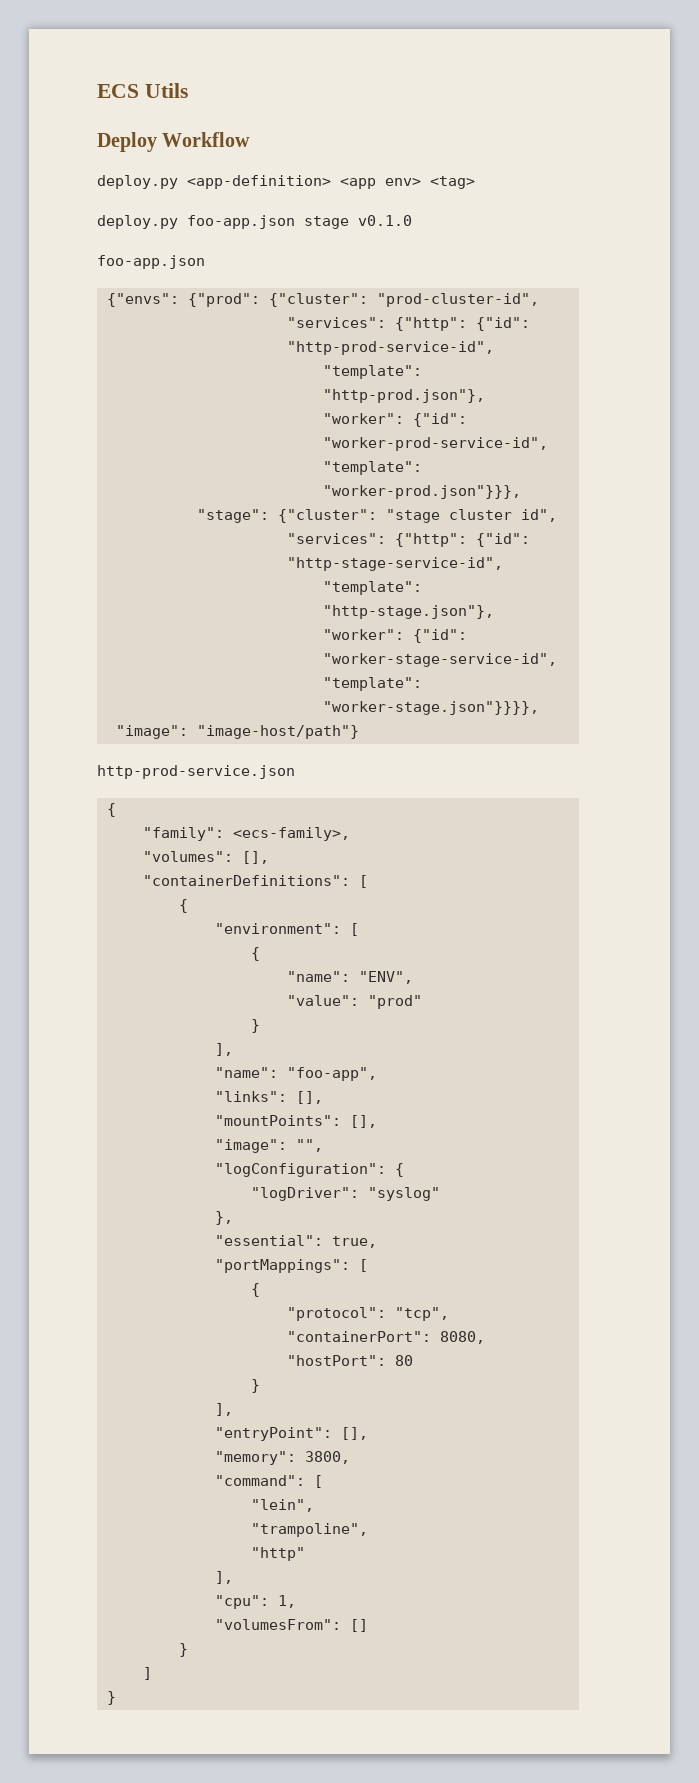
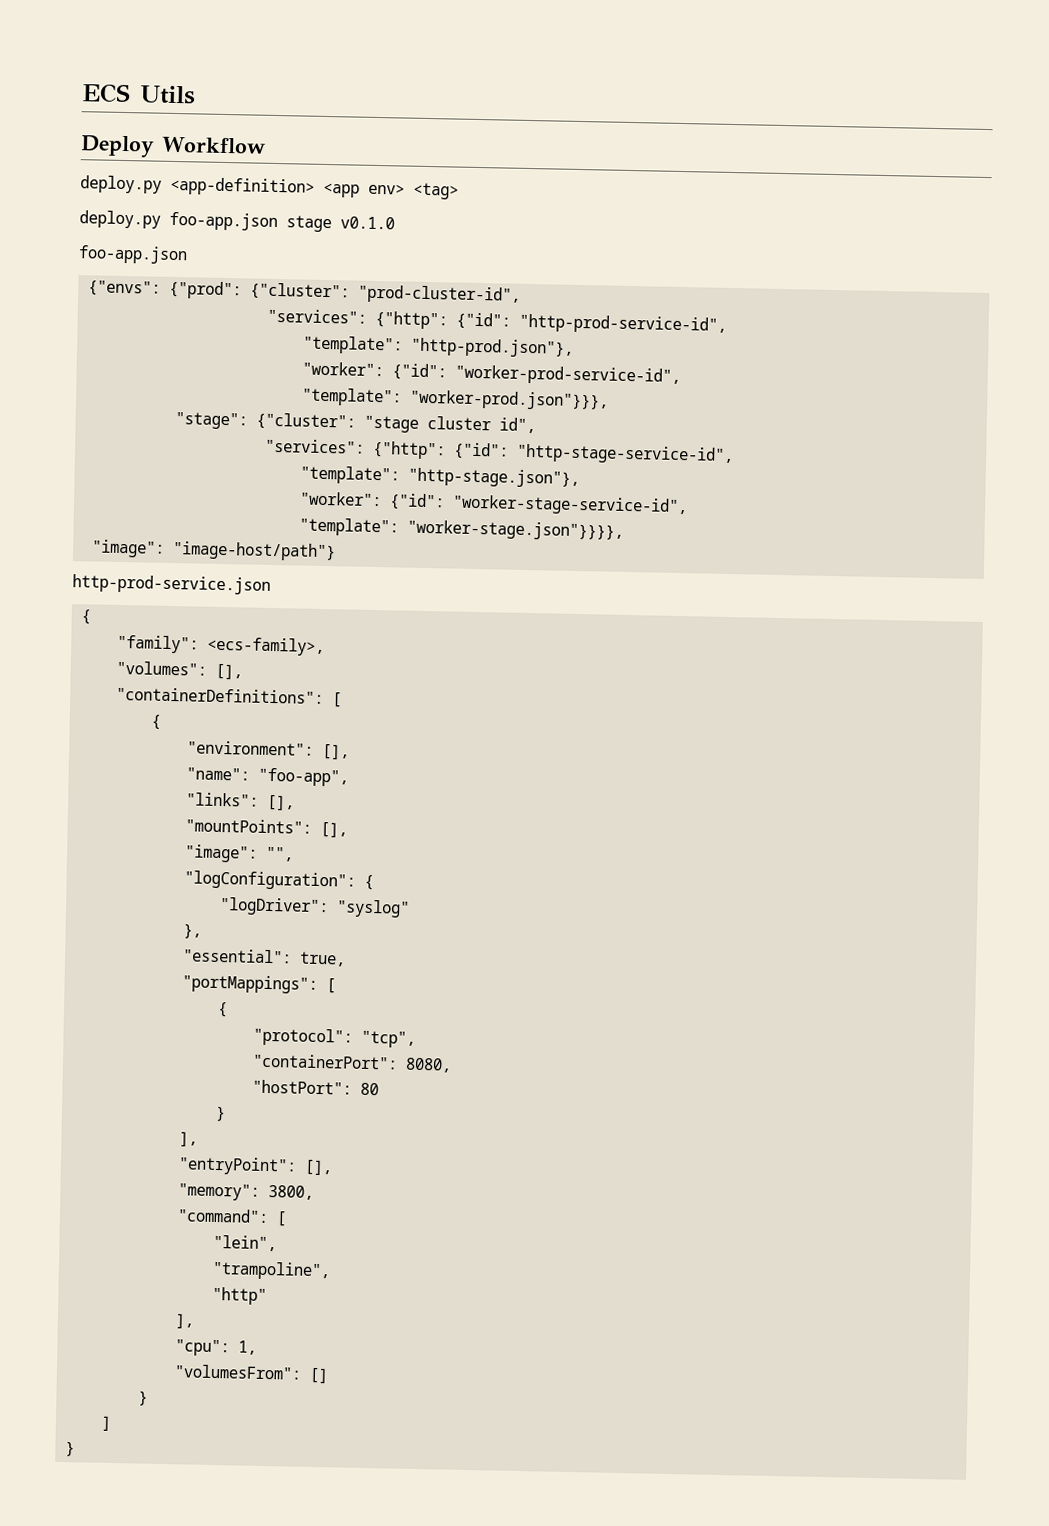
[350,923,360,936] [251,947,261,961] [287,971,414,984] [287,995,423,1009] [251,1019,261,1033] [215,1043,234,1056] [ // { // "name": "ENV", // "value": "prod" // } // ], -> [321,743,350,760] [],

